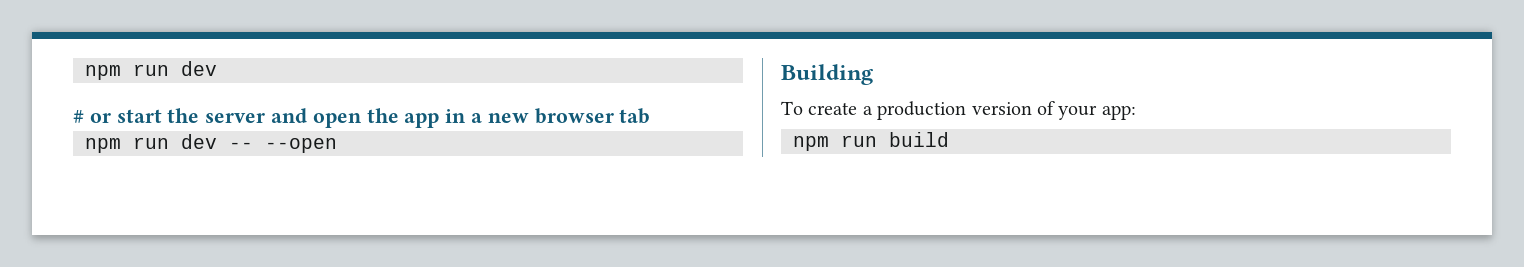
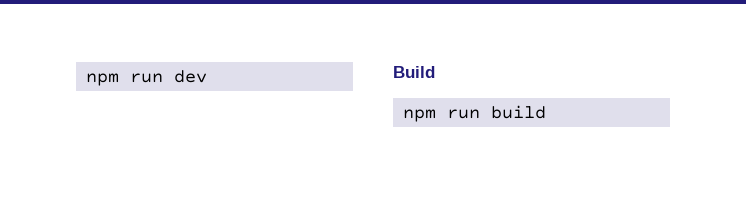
[73,108,651,128] [85,134,337,153] [781,64,873,85] [781,101,1136,120] # or start the server and open the app in a new browser tab // npm run dev -- --open // Building // To create a production version of your app: -> [393,66,435,78] Build

